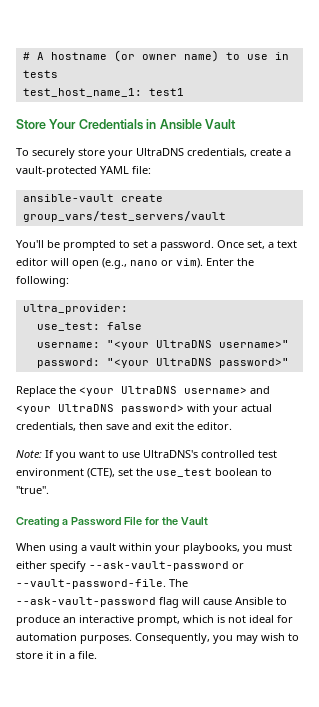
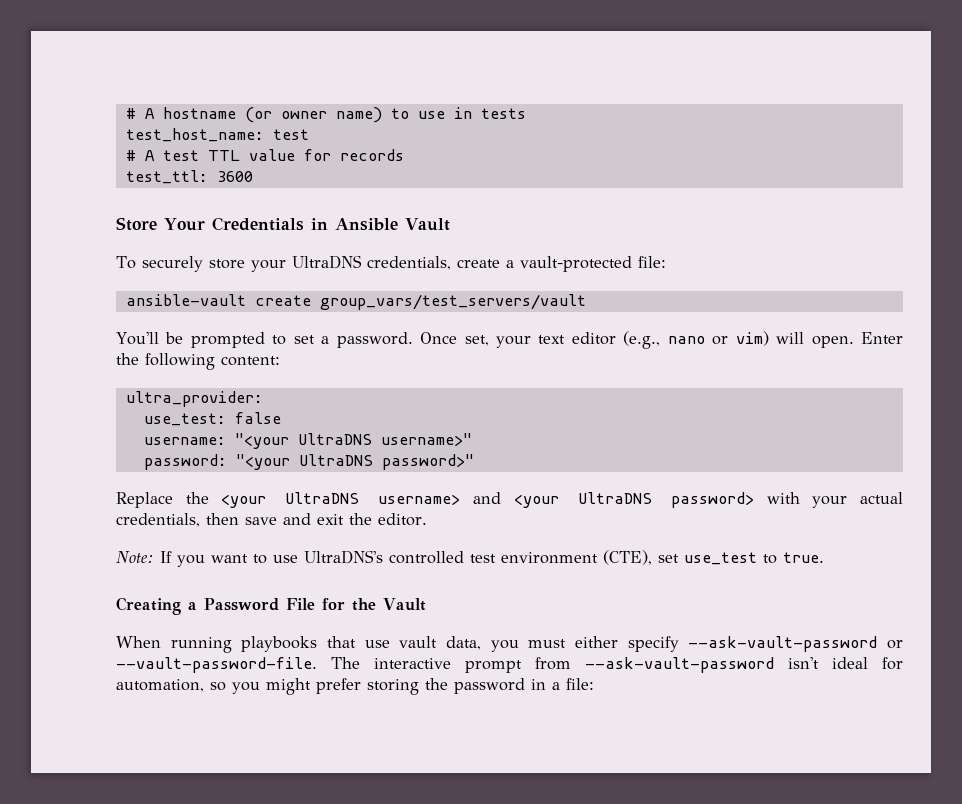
[22,88,184,97] test_host_name_1: test1 -> [125,128,309,142] [125,149,404,161] [125,170,253,184] test_host_name: test // # A test TTL value for records // test_ttl: 3600
[100,166,129,174] YAML -> (632, 264) none
[268,242,274,248] a -> [495,336,531,348] your
[51,258,99,269] will open -> (616, 338) none
[176,258,254,268] [16,276,69,287] vim). Enter the following: -> [735,331,903,348] [116,353,280,370] vim) will open. Enter the following content:
[136,468,272,477] [16,486,49,494] the use_test boolean to "true". -> [684,552,824,565] use_test to true.
[49,543,240,554] using a vault within your playbooks, -> [170,636,481,653] running playbooks that use vault data,
[16,597,287,608] [16,615,293,626] [16,633,299,644] [16,651,53,659] --ask-vault-password flag will cause Ansible to produce an interactive prompt, which is not ideal for automation purposes. Consequently, you may wish to store it -> [374,657,903,673] [116,678,525,695] interactive prompt from --ask-vault-password isn't ideal for automation, so you might prefer storing the password
[78,651,97,659] file. -> [566,678,594,690] file:

